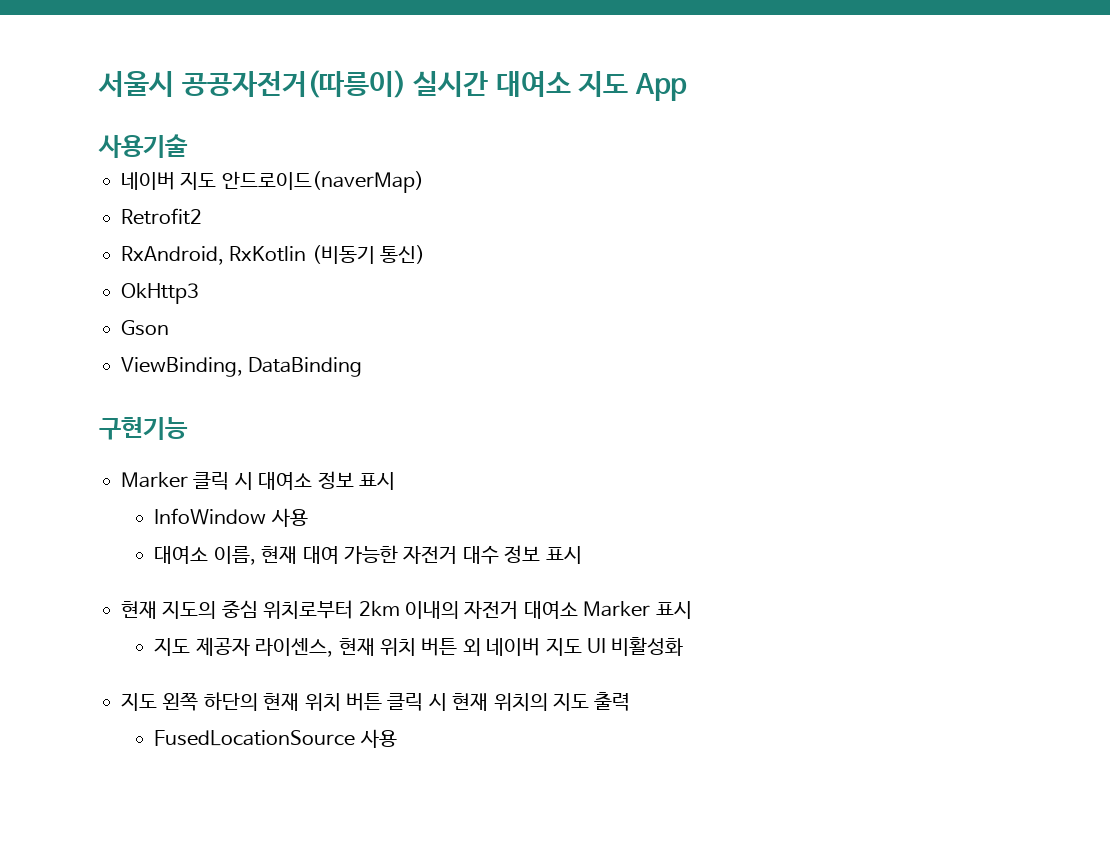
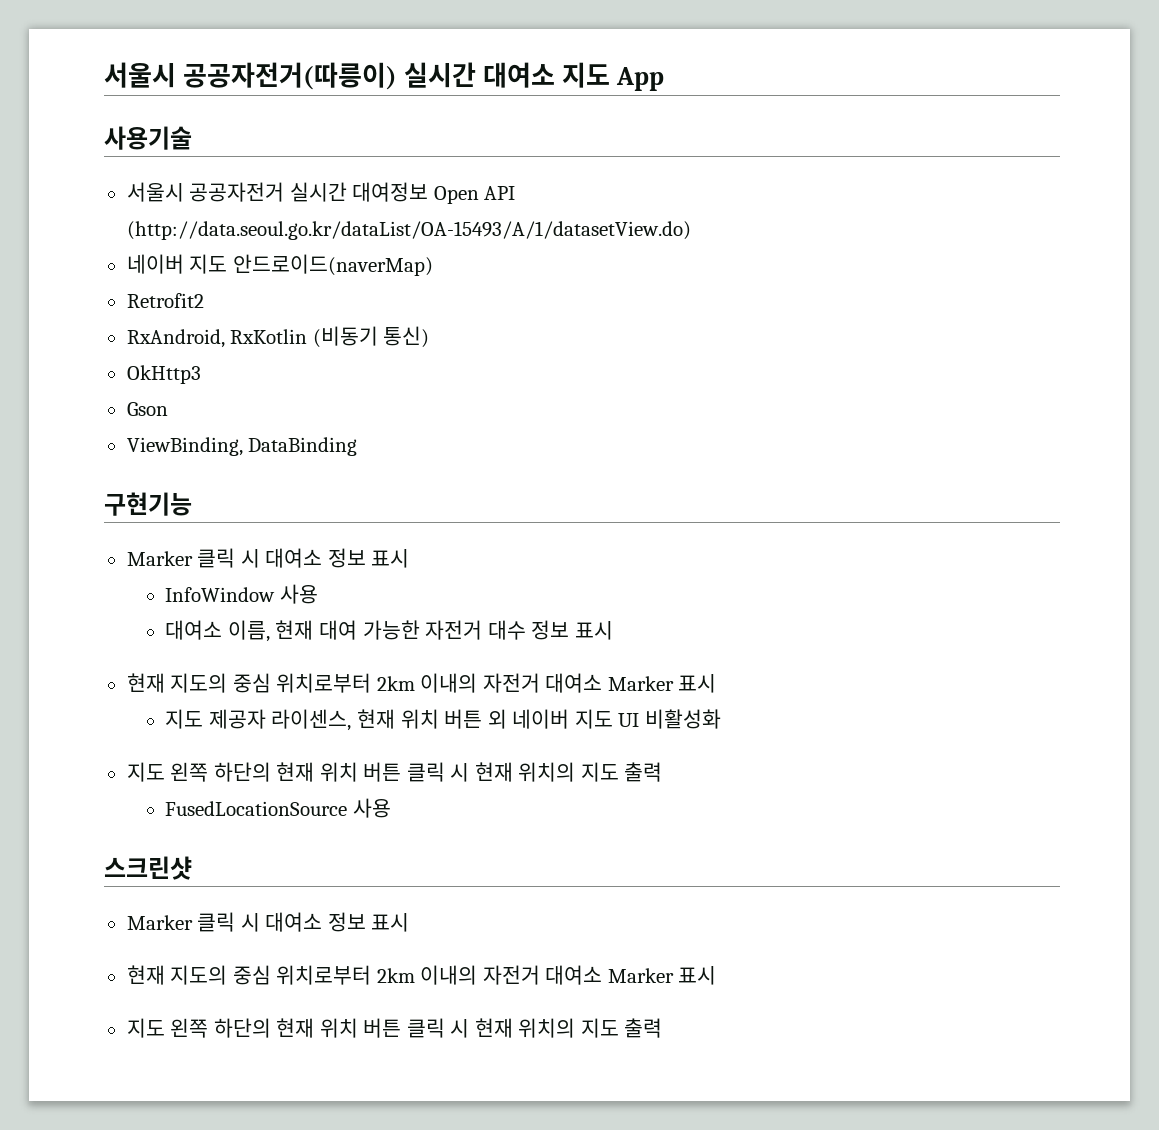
(188, 146) none -> [126,182,516,204] [126,221,691,240] // 서울시 공공자전거 실시간 대여정보 Open API (http://data.seoul.go.kr/dataList/OA-15493/A/1/datasetView.do)
(397, 738) none -> [104,856,192,880] [126,912,410,932] [126,965,717,985] [126,1018,663,1038] // 스크린샷 // Marker 클릭 시 대여소 정보 표시 // 현재 지도의 중심 위치로부터 2km 이내의 자전거 대여소 Marker 표시 // 지도 왼쪽 하단의 현재 위치 버튼 클릭 시 현재 위치의 지도 출력

